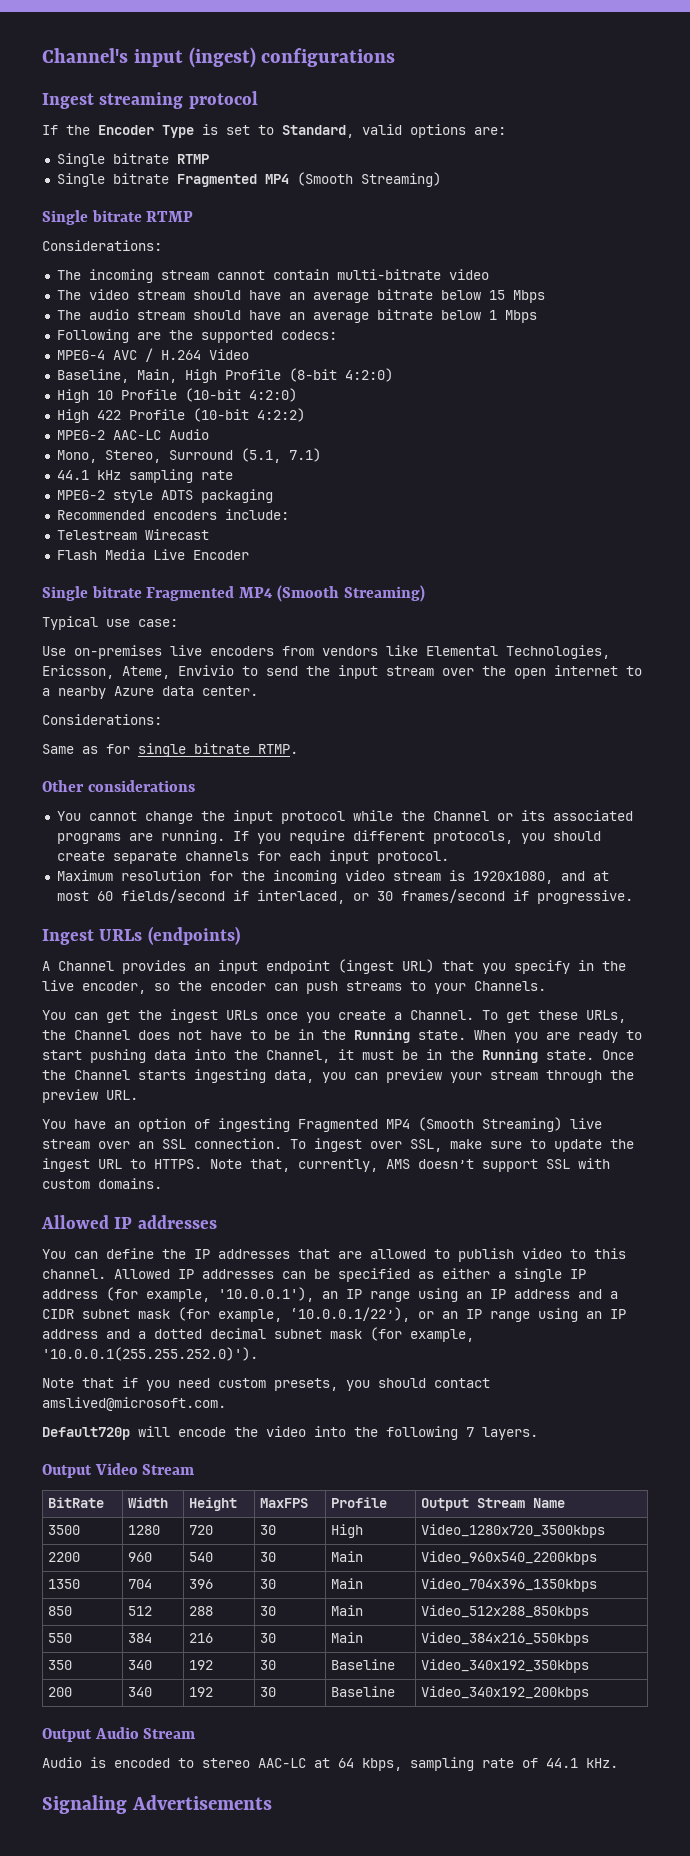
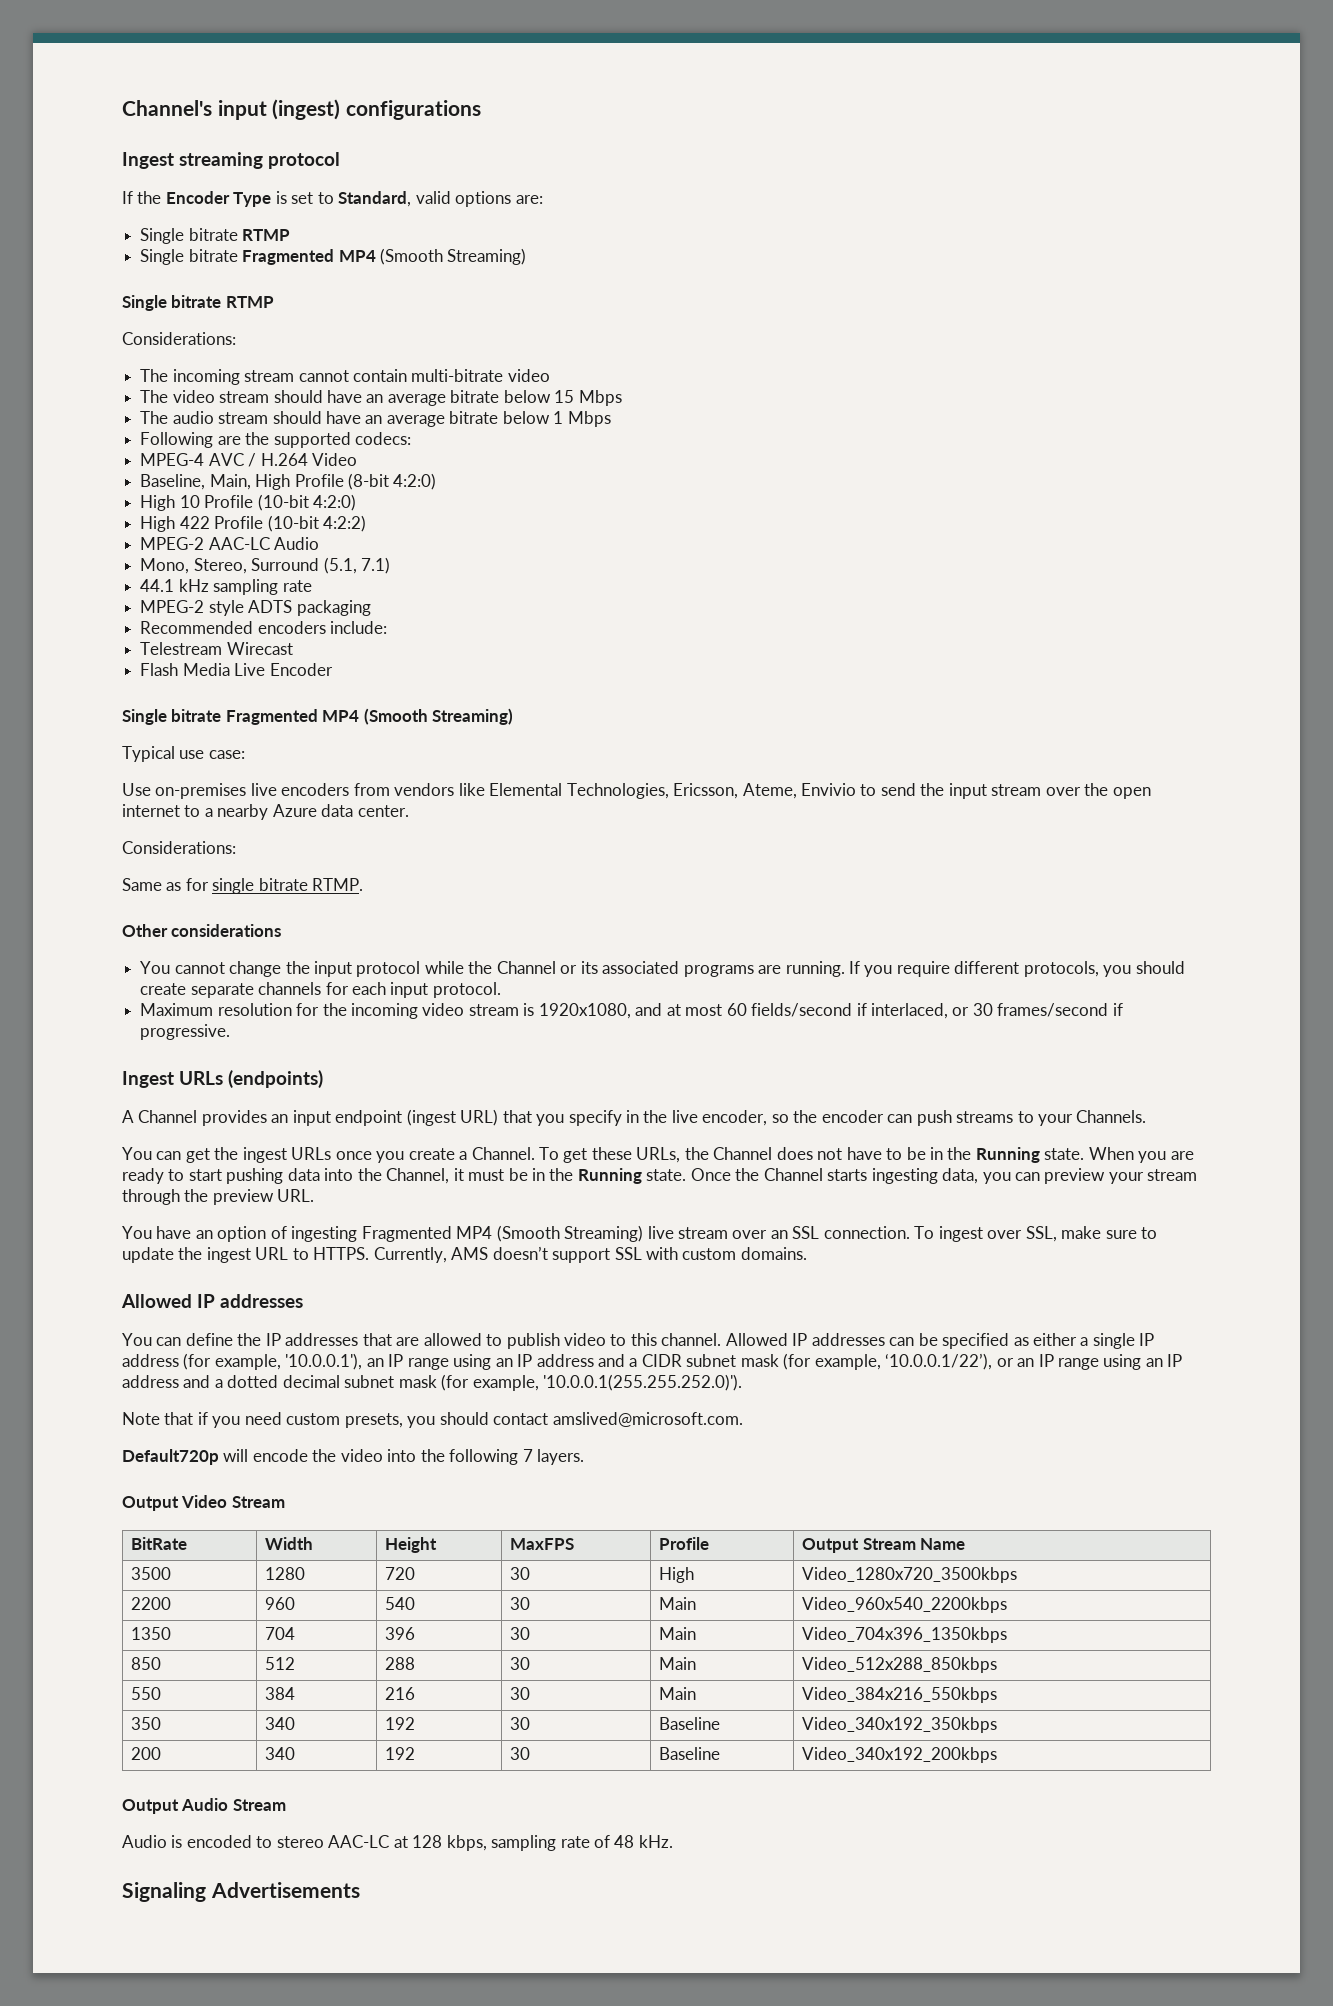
[210,1159,378,1172] Note that, currently, -> [373,1247,447,1263] Currently,
[338,1758,354,1768] 64 -> [412,1835,443,1848] 128
[546,1758,578,1768] 44.1 -> [614,1835,635,1848] 48

